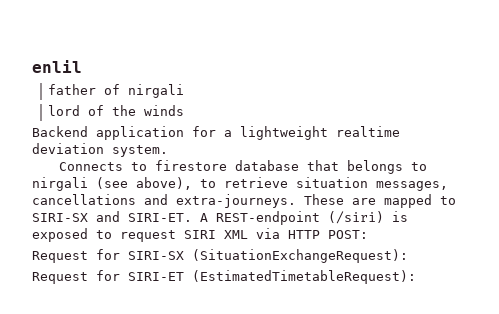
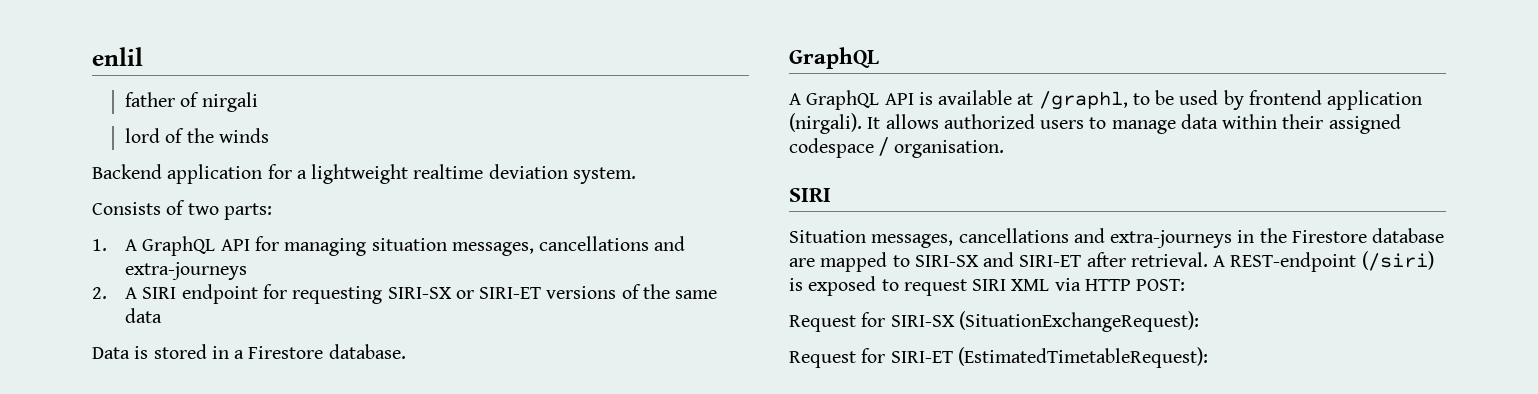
[59,160,428,174] [32,177,448,191] [32,194,344,208] Connects to firestore database that belongs to nirgali (see above), to retrieve situation messages, cancellations and extra-journeys. These -> [92,200,272,220] [92,236,686,256] [125,262,248,280] [92,284,718,304] [125,308,163,323] [92,344,406,359] [789,47,879,69] [789,90,1423,110] [789,113,1401,134] [789,137,1004,158] [789,188,831,202] [789,228,1445,248] Consists of two parts: // 1. A GraphQL API for managing situation messages, cancellations and extra-journeys // 2. A SIRI endpoint for requesting SIRI-SX or SIRI-ET versions of the same data // Data is stored in a Firestore database. // GraphQL // A GraphQL API is available at /graphl, to be used by frontend application (nirgali). It allows authorized users to manage data within their assigned codespace / organisation. // SIRI // Situation messages, cancellations and extra-journeys in the Firestore database
[128,213,192,222] SIRI-ET. -> [1019,252,1208,267] SIRI-ET after retrieval.

